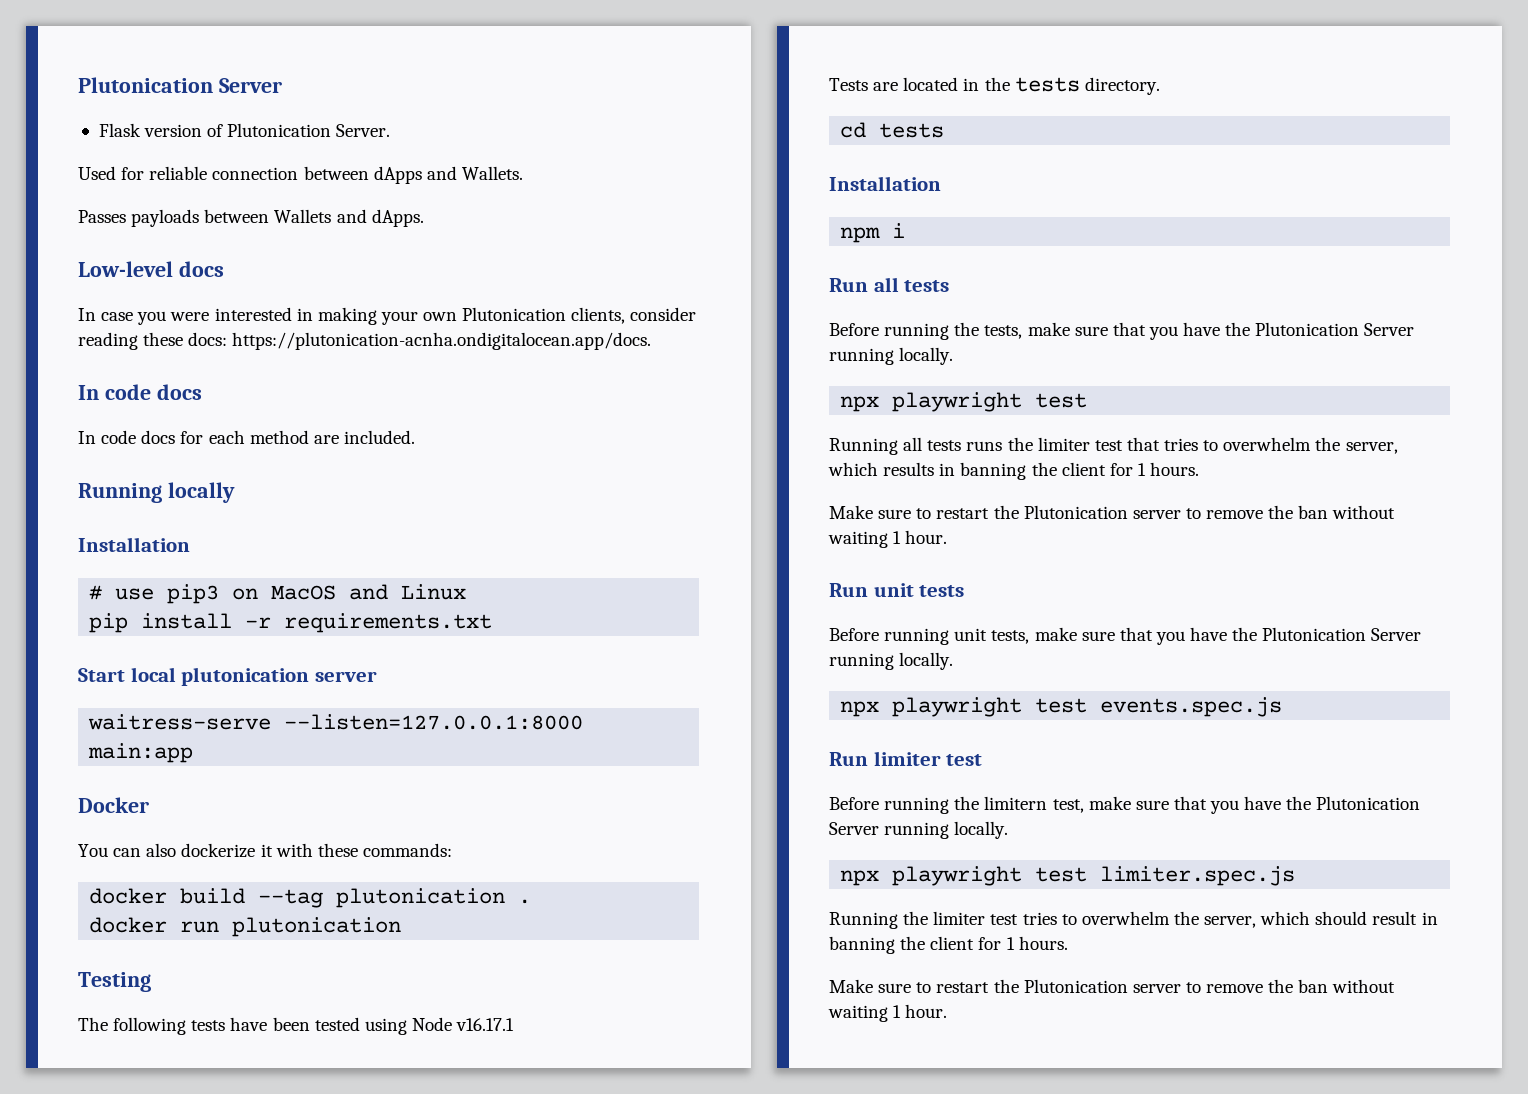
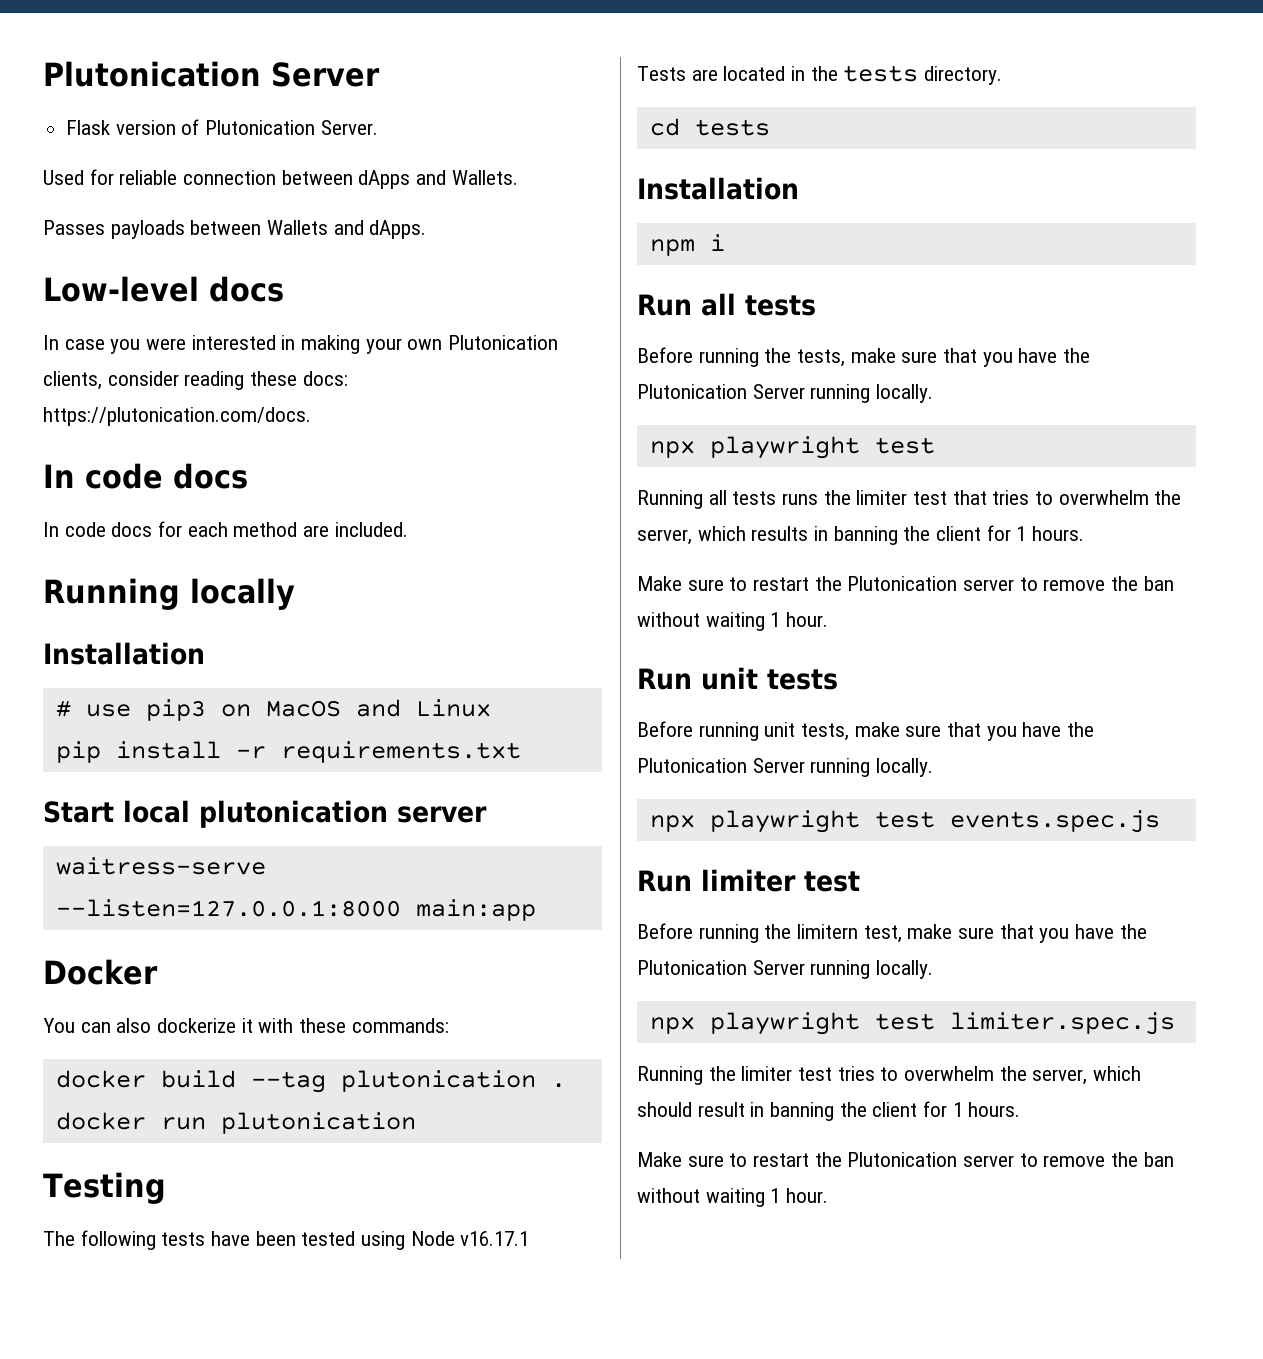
[232,332,652,350] https://plutonication-acnha.ondigitalocean.app/docs. -> [43,407,311,426] https://plutonication.com/docs.

